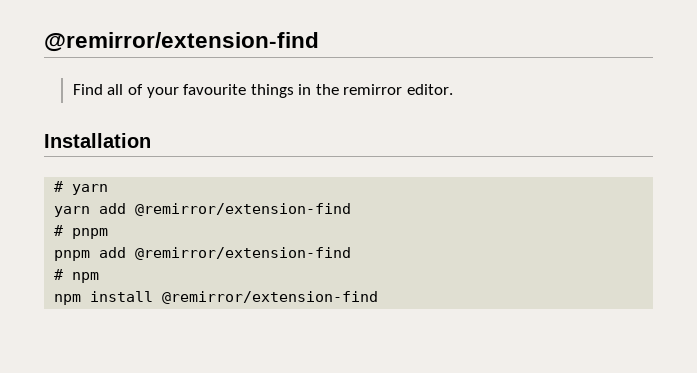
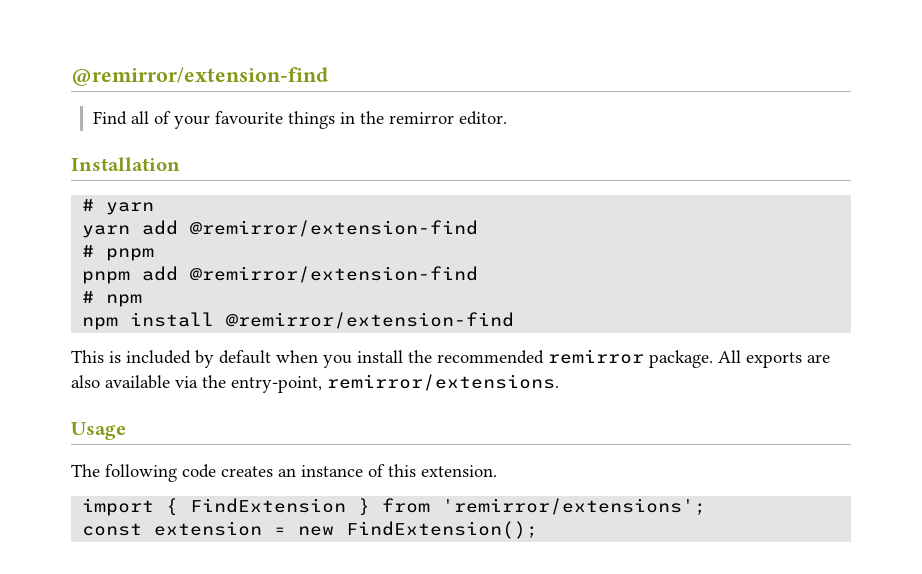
(379, 297) none -> [71,349,830,368] [71,374,559,393] [71,422,126,440] [71,464,497,482] [82,498,707,516] [82,521,539,539] // This is included by default when you install the recommended remirror package. All exports are also available via the entry-point, remirror/extensions. // Usage // The following code creates an instance of this extension. // import { FindExtension } from 'remirror/extensions'; // const extension = new FindExtension();

